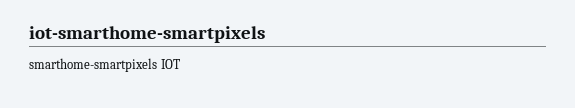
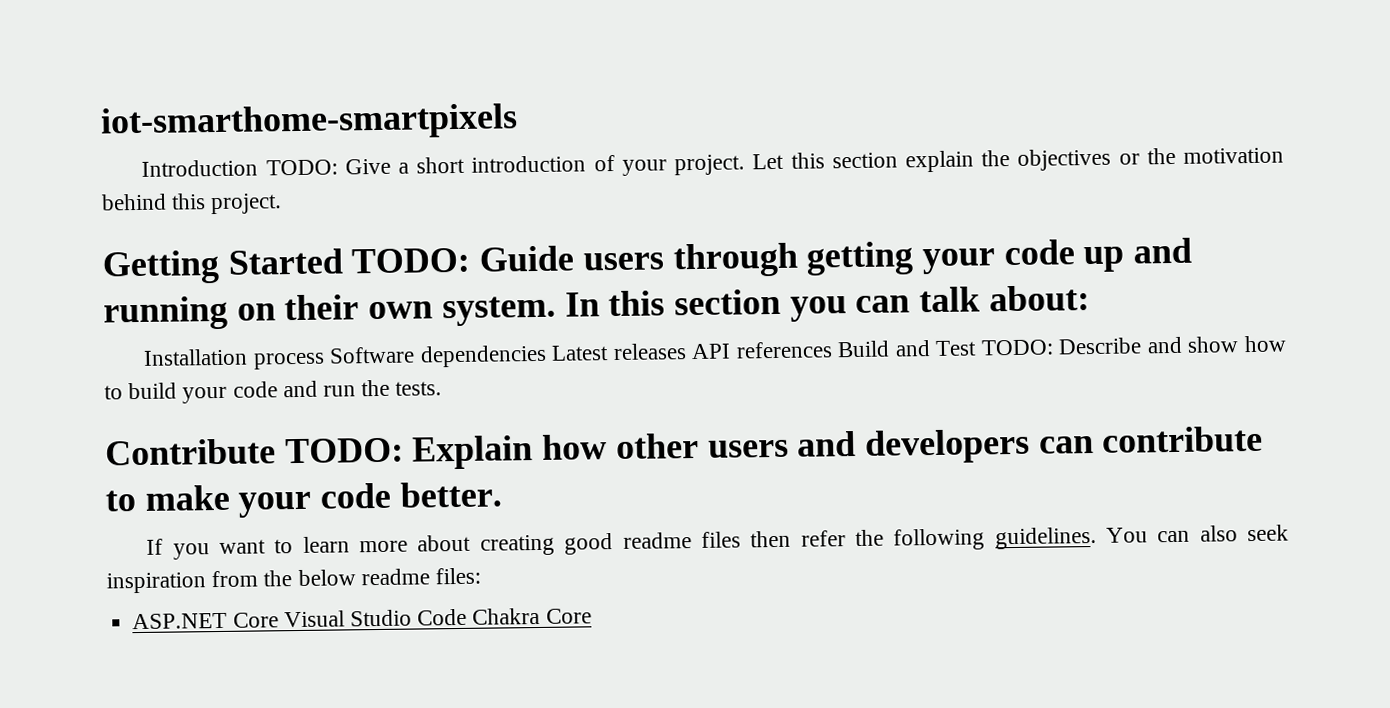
[29,58,180,72] smarthome-smartpixels IOT -> [141,147,1284,177] [101,193,283,215] [102,237,1193,285] [103,285,1090,331] [143,335,1288,370] [104,379,443,404] [105,425,1264,470] [105,481,502,518] [146,524,1290,560] [106,567,482,594] [132,607,592,630] Introduction TODO: Give a short introduction of your project. Let this section explain the objectives or the motivation behind this project. // Getting Started TODO: Guide users through getting your code up and running on their own system. In this section you can talk about: // Installation process Software dependencies Latest releases API references Build and Test TODO: Describe and show how to build your code and run the tests. // Contribute TODO: Explain how other users and developers can contribute to make your code better. // If you want to learn more about creating good readme files then refer the following guidelines. You can also seek inspiration from the below readme files: // ASP.NET Core Visual Studio Code Chakra Core

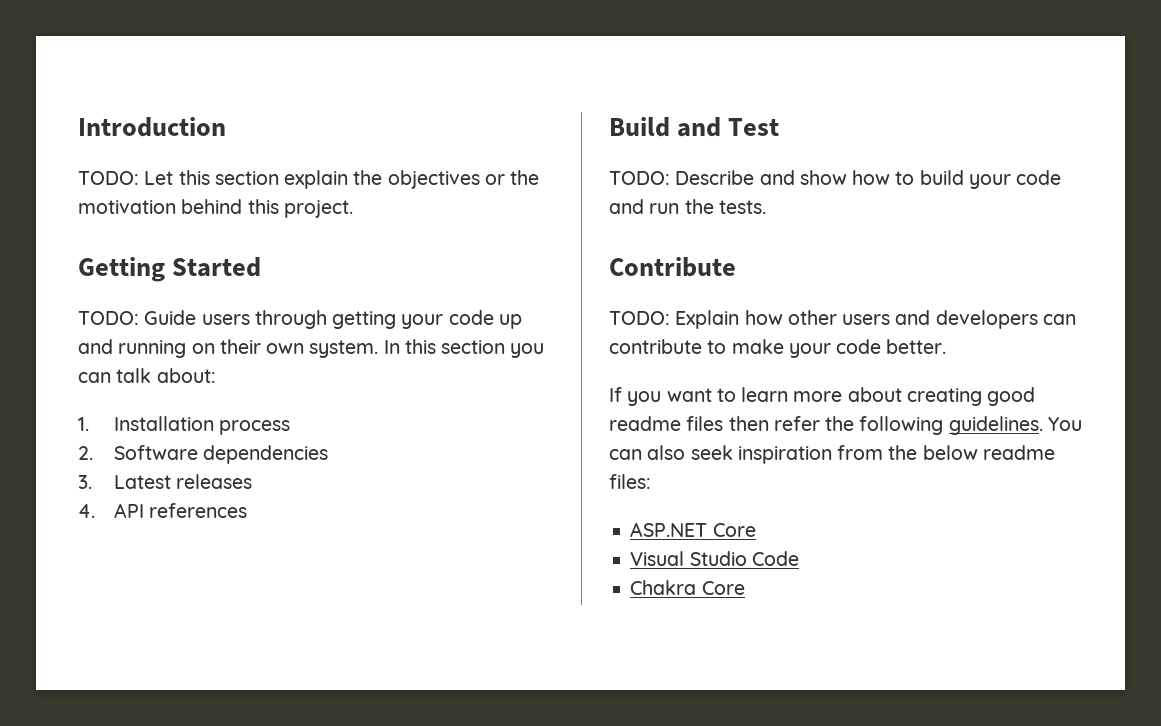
[100,103,518,142] [141,154,746,177] iot-smarthome-smartpixels // Introduction TODO: Give a short introduction of your project. -> [78,117,226,137] [78,171,139,185] Introduction // TODO:
(343, 261) none -> (262, 267) //
(1090, 298) none -> [78,417,89,431] 1.
(325, 361) none -> [78,446,93,460] // 2.
(547, 356) none -> [78,475,92,489] // 3.
(687, 352) none -> [78,504,95,518] // 4.
(833, 350) none -> (248, 510) //
(978, 348) none -> (780, 127) //
(276, 452) none -> (736, 267) //
(279, 620) none -> (756, 530) //
(468, 617) none -> (799, 558) //

